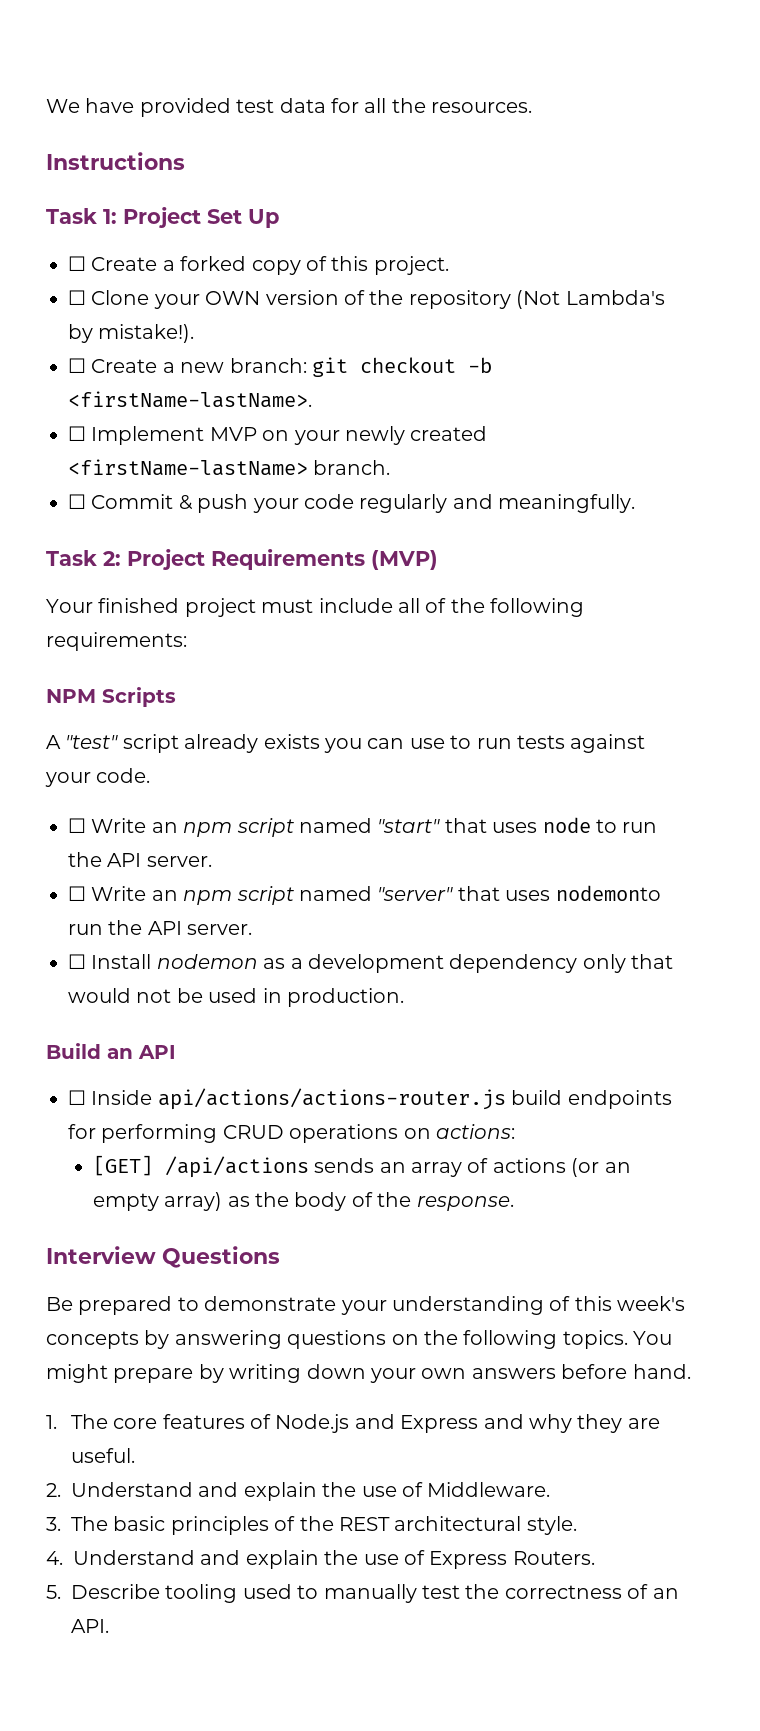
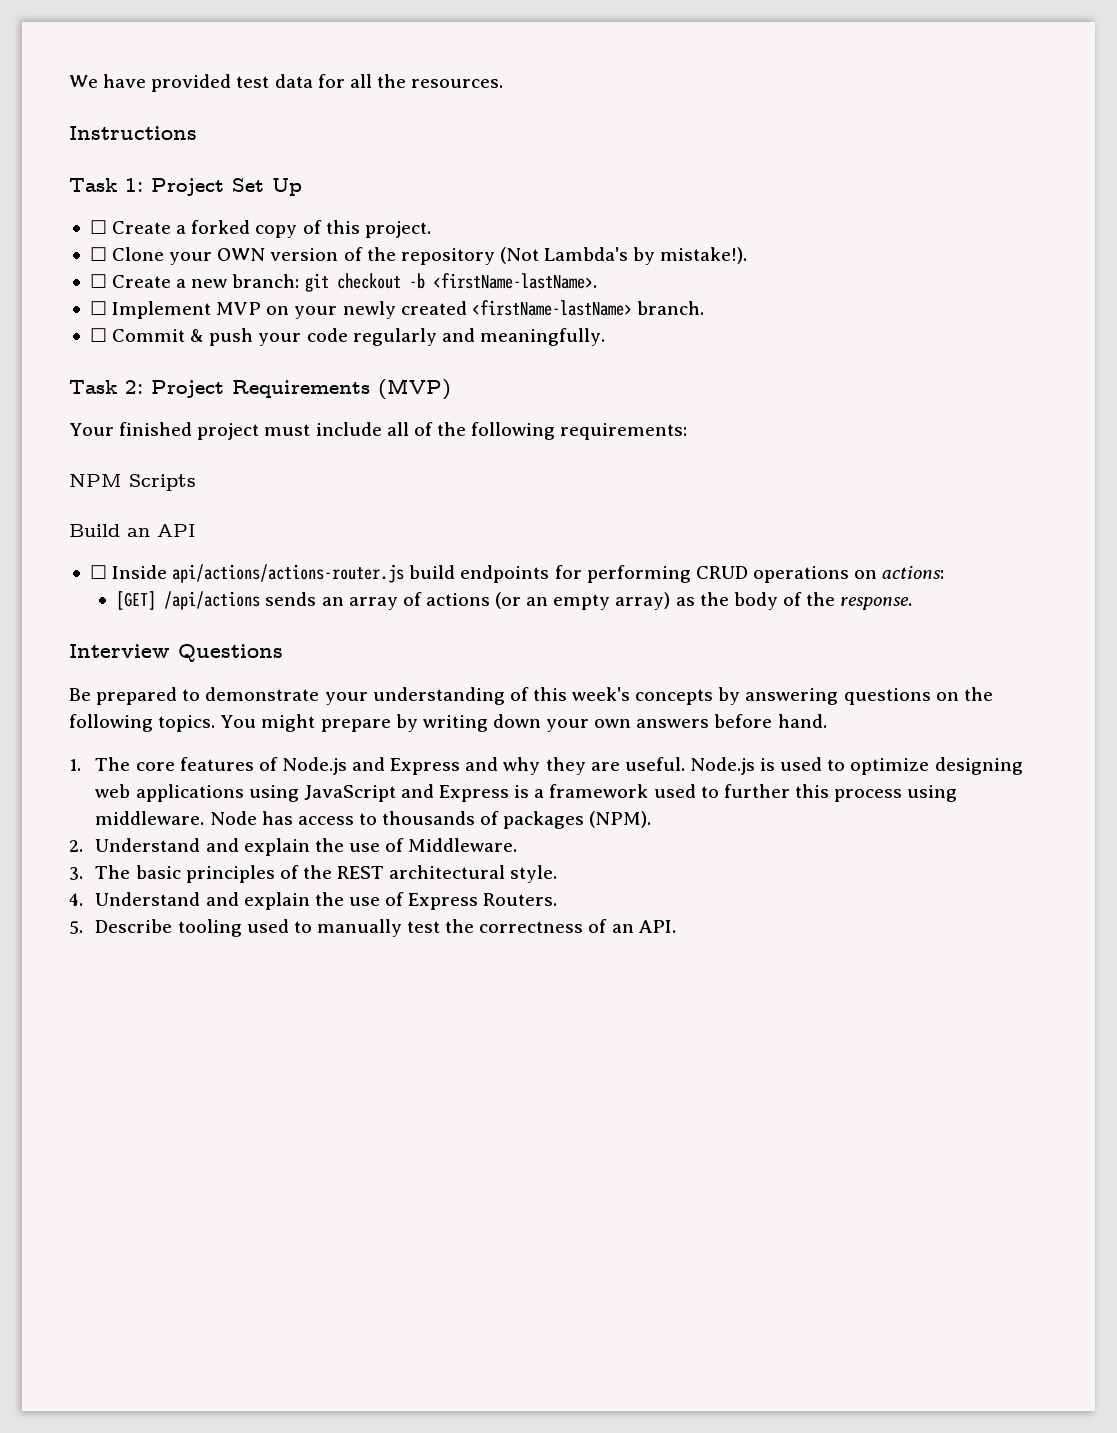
[46,734,646,753] [45,768,151,787] [68,817,658,837] [68,852,212,867] [68,885,661,905] [68,920,253,935] [68,954,674,973] [68,988,404,1007] // A "test" script already exists you can use to run tests against your code. // ☐ Write an npm script named "start" that uses node to run the API server. // ☐ Write an npm script named "server" that uses nodemonto run the API server. // ☐ Install nodemon as a development dependency only that would not be used in production. -> (196, 482) none
(135, 1455) none -> [689,757,1023,775] [95,784,958,802] [95,811,652,829] Node.js is used to optimize designing web applications using JavaScript and Express is a framework used to further this process using middleware. Node has access to thousands of packages (NPM).

